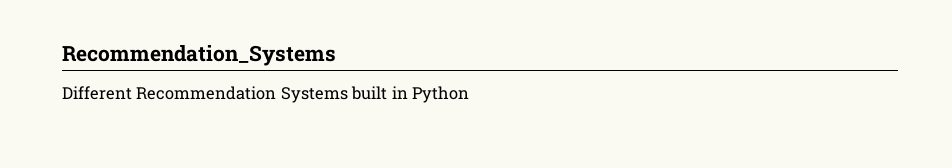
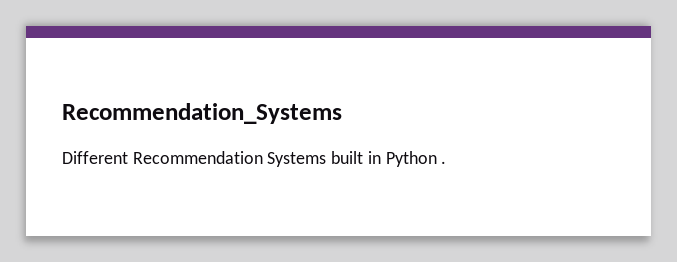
(470, 94) none -> [441,161,447,164] .

